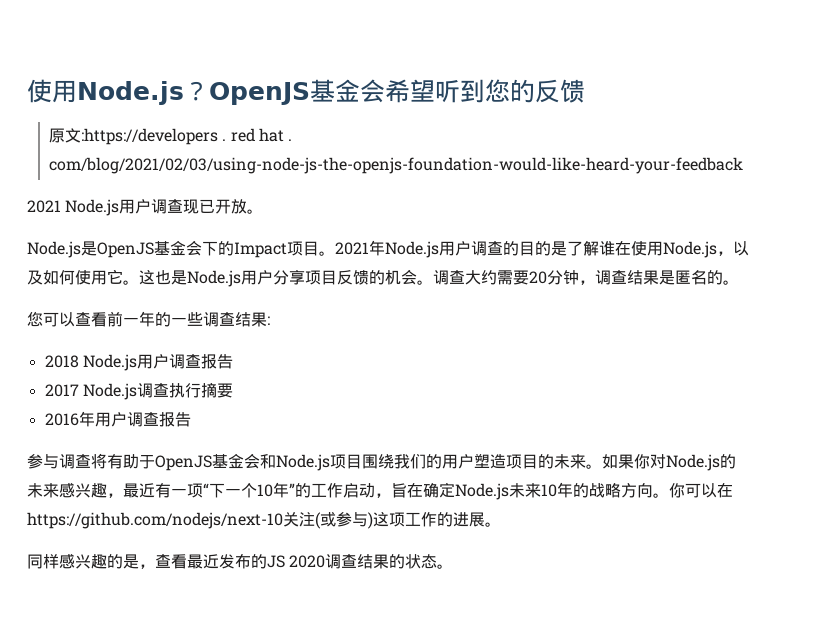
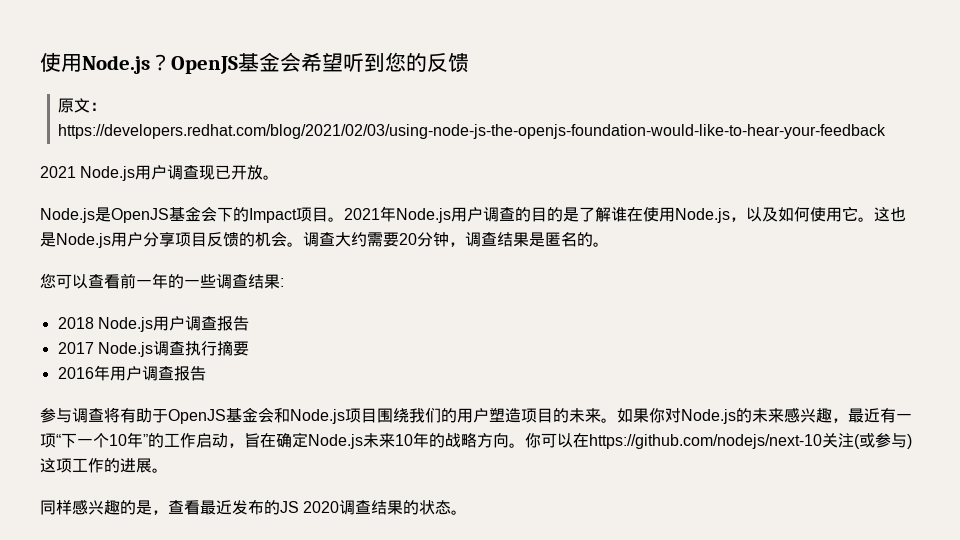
[80,128,293,145] [48,157,743,174] :https://developers . red hat . com/blog/2021/02/03/using-node-js-the-openjs-foundation-would-like-heard-your-feedback -> [90,102,107,111] [58,124,887,139] ：https://developers.redhat.com/blog/2021/02/03/using-node-js-the-openjs-foundation-would-like-to-hear-your-feedback

